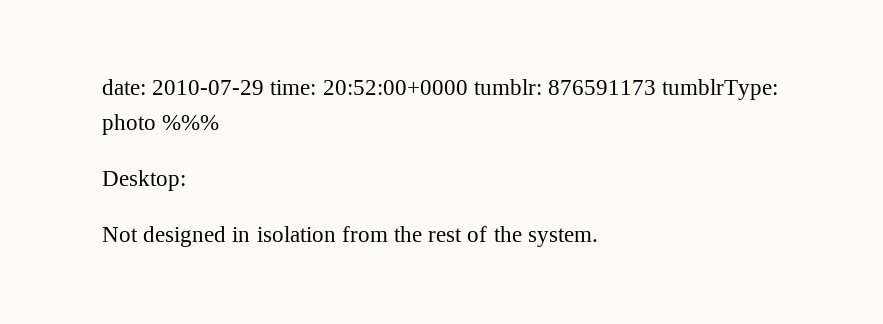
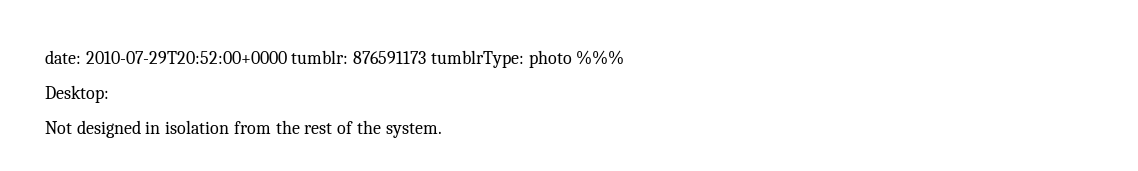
[152,80,468,95] 2010-07-29 time: 20:52:00+0000 -> [85,51,287,64] 2010-07-29T20:52:00+0000

